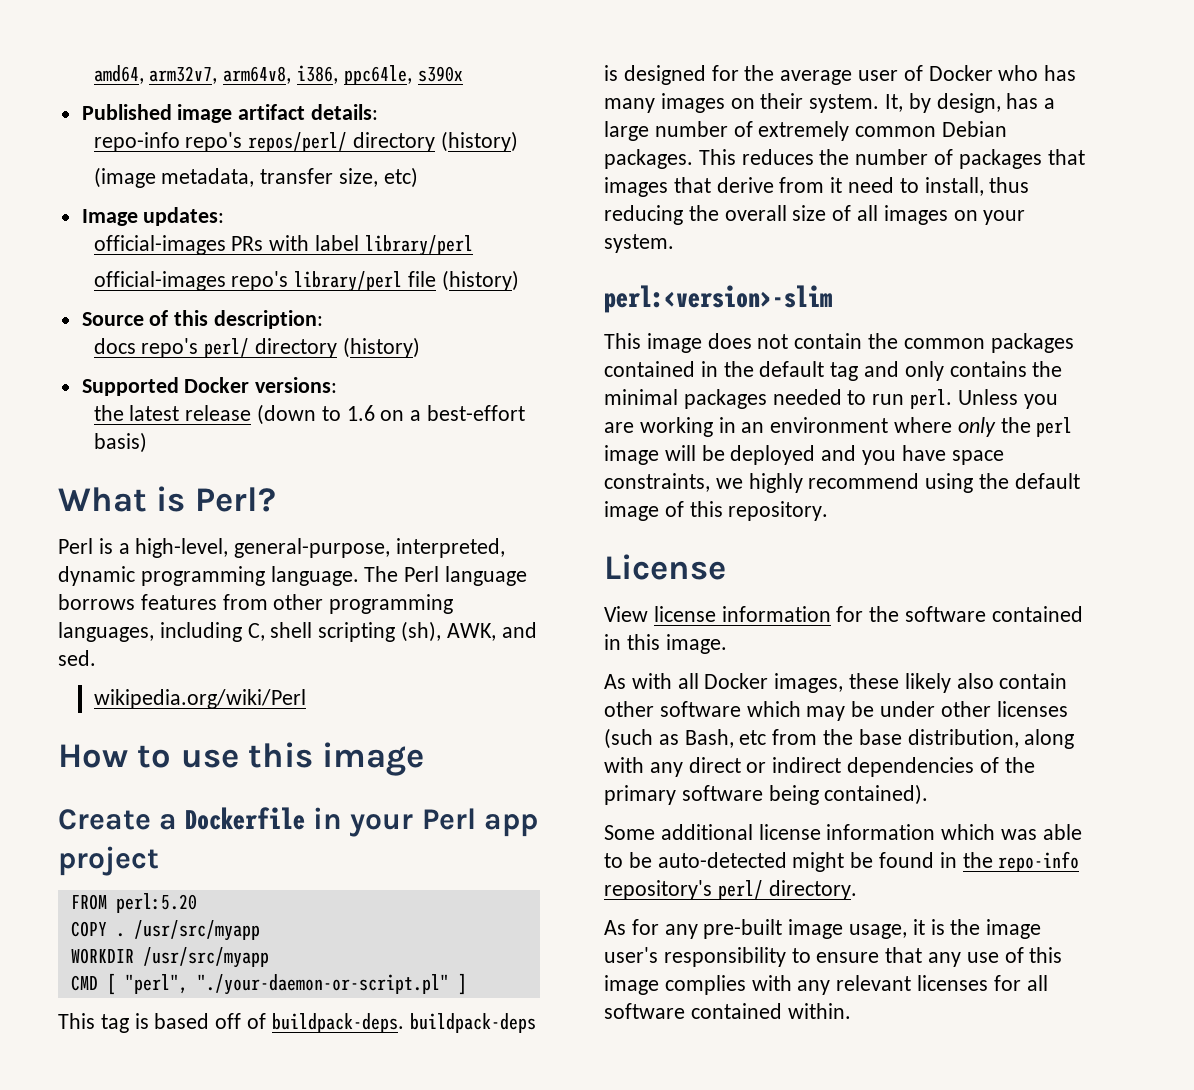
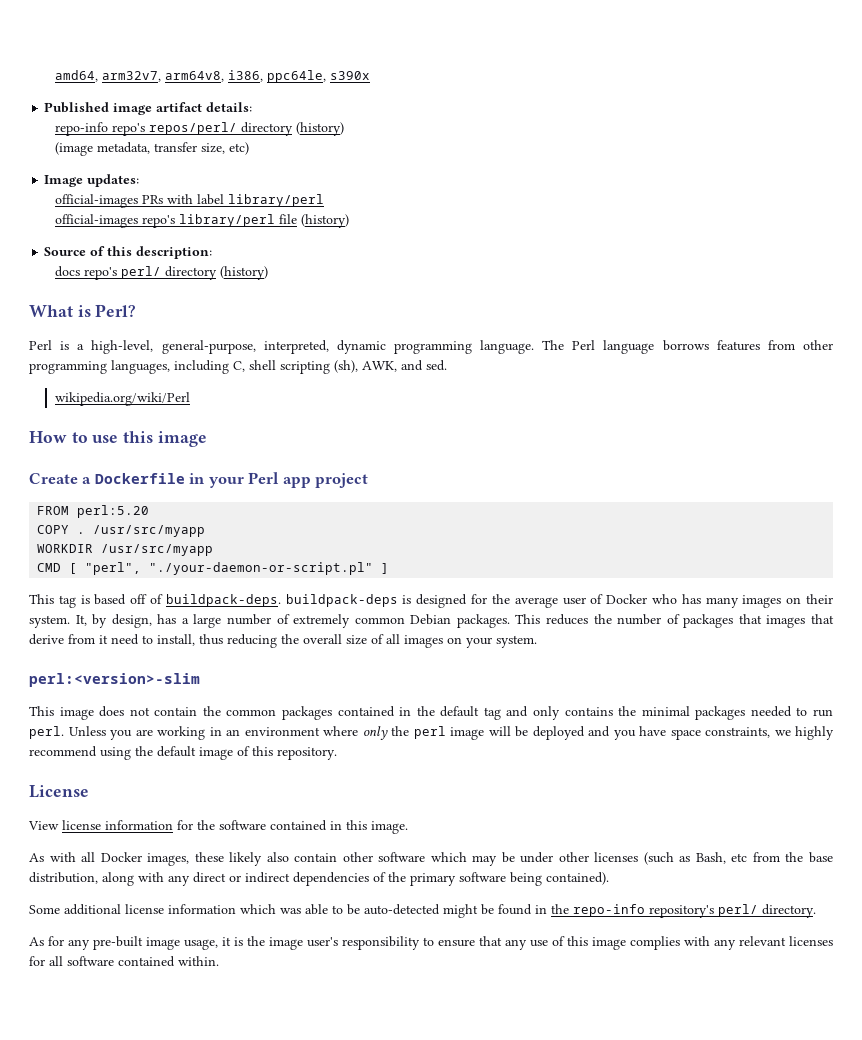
[81,377,338,396] [93,404,525,425] [93,432,147,453] // Supported Docker versions: // the latest release (down to 1.6 on a best-effort basis) -> (268, 273) none

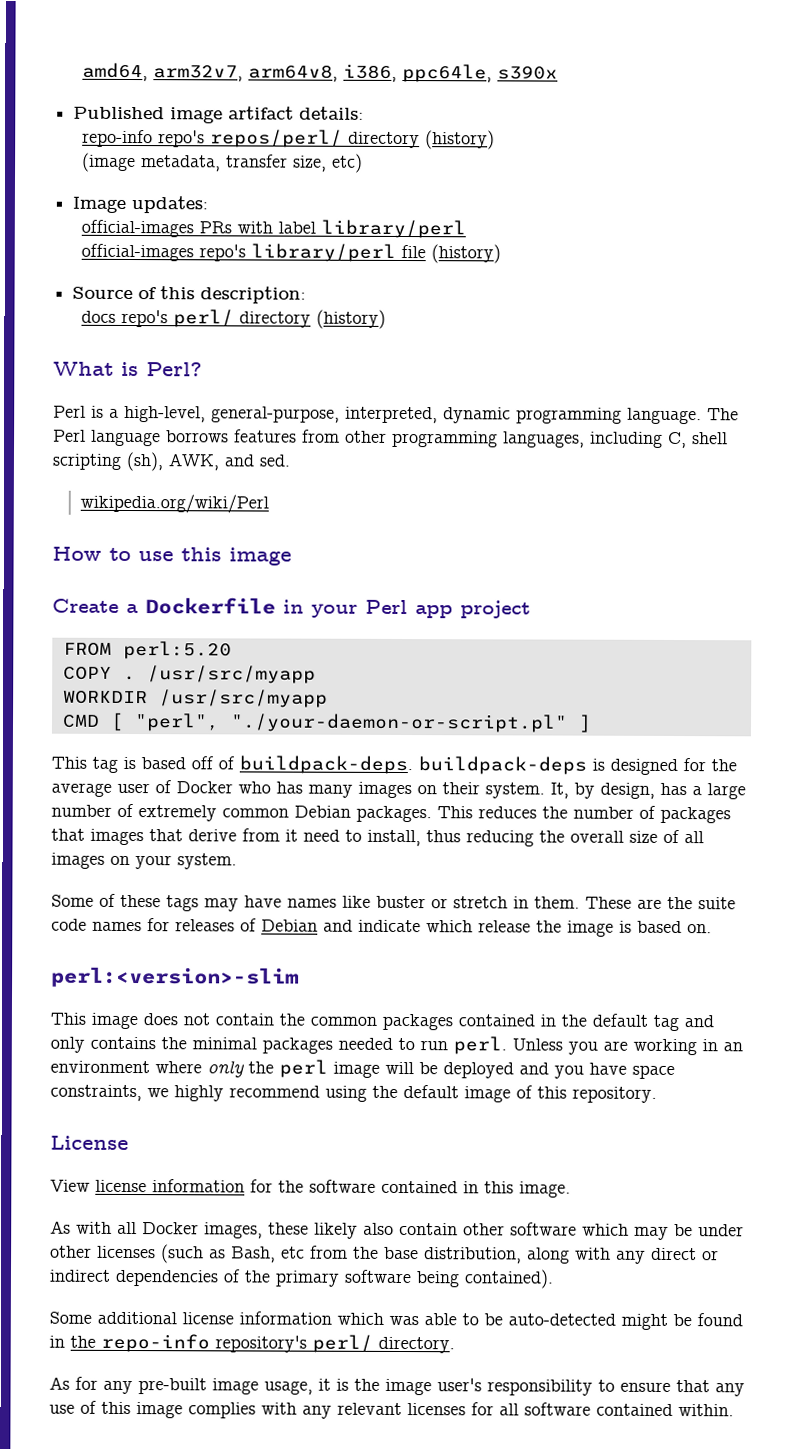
(537, 641) none -> [51,893,736,912] [51,918,712,937] // Some of these tags may have names like buster or stretch in them. These are the suite code names for releases of Debian and indicate which release the image is based on.

